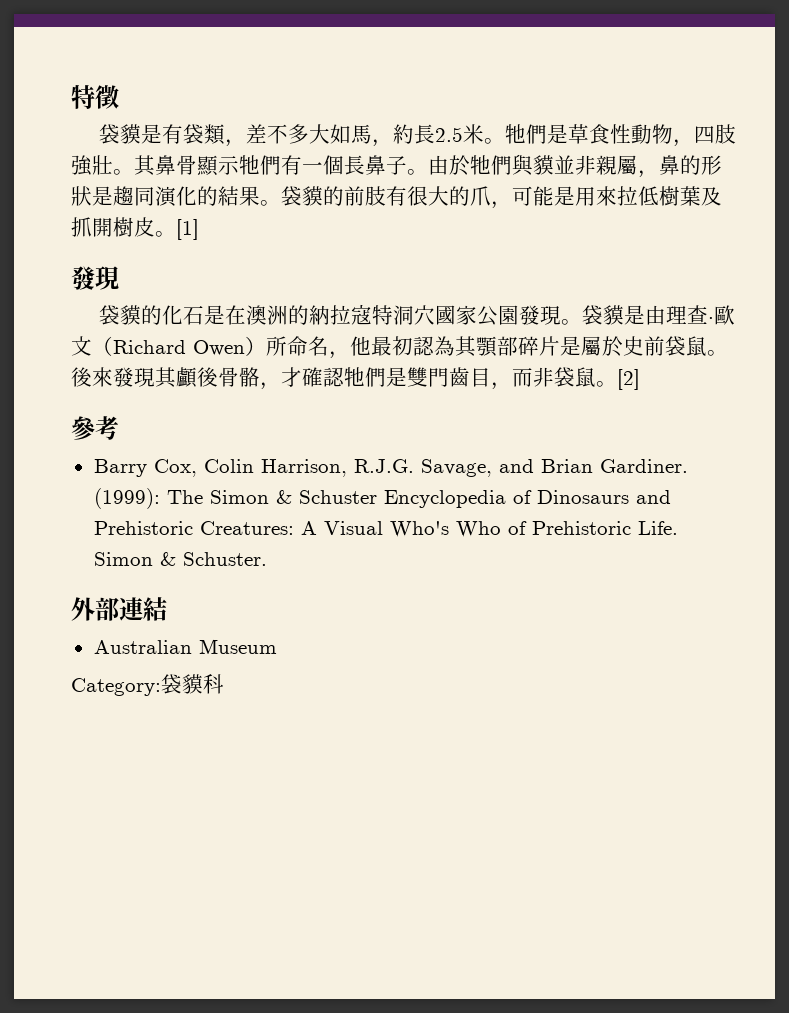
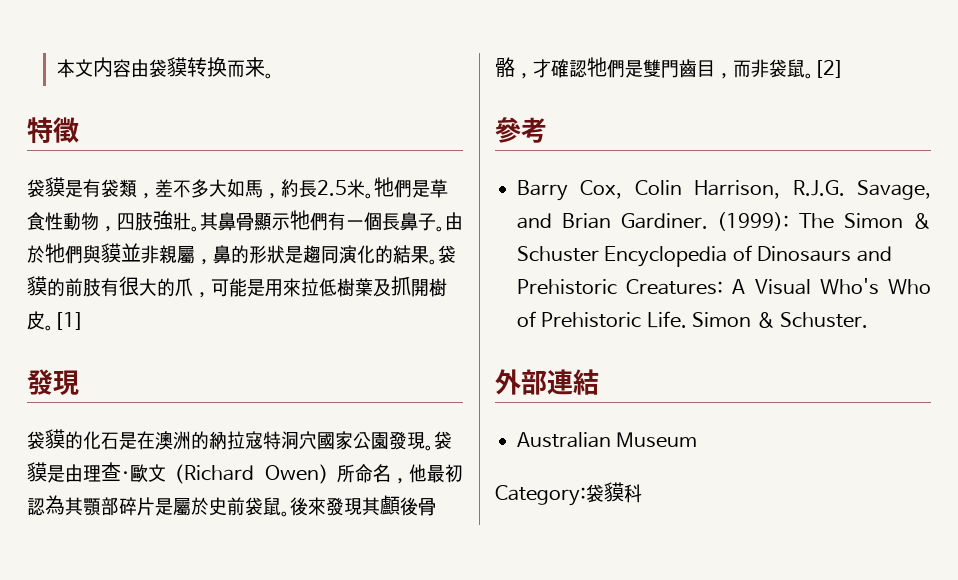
(71, 97) none -> [57,57,275,79] 本文内容由袋貘转换而来。 //

